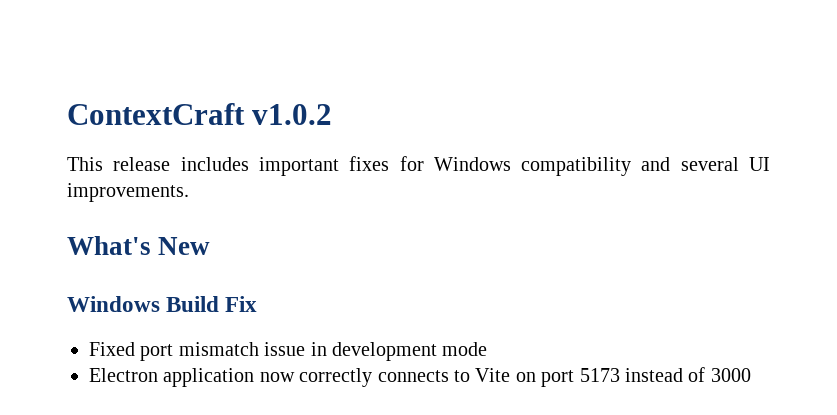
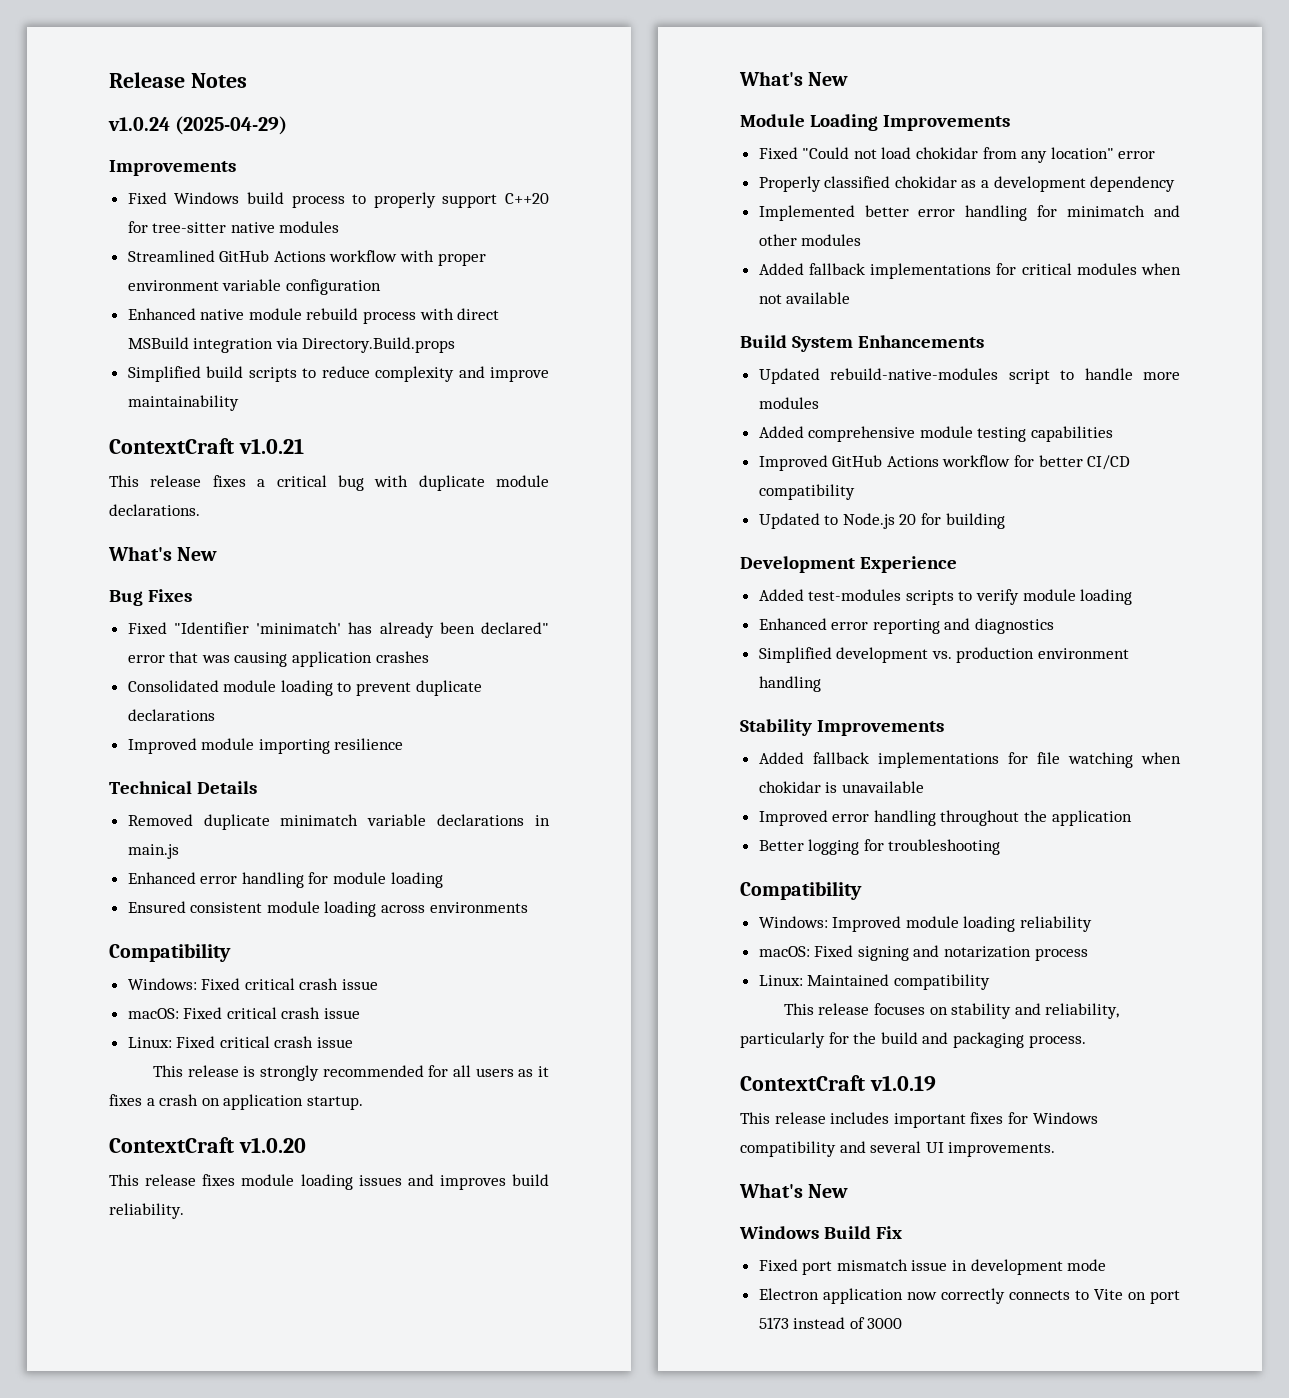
[67,103,333,125] ContextCraft v1.0.2 -> [109,72,247,88] [108,116,288,135] [109,160,236,176] [127,192,549,208] [127,221,340,233] [127,250,486,266] [127,279,381,295] [127,308,500,324] [127,337,456,353] [127,366,549,382] [127,395,239,411] [109,438,304,454] [109,475,549,491] [109,504,200,516] [108,546,218,561] [109,589,192,606] [127,622,549,638] [127,651,429,667] [127,680,482,696] [127,709,215,721] [127,738,404,754] [109,781,257,794] [127,814,550,830] [127,844,179,859] [127,872,443,888] [127,901,528,917] [109,943,231,962] [127,978,379,990] [127,1007,361,1019] [127,1036,354,1048] [152,1065,549,1081] [109,1094,363,1110] [109,1137,306,1153] [109,1174,549,1190] [109,1203,184,1219] [739,71,849,86] [740,114,1010,131] [758,147,1156,163] [758,176,1176,192] [758,205,1180,221] [758,234,862,246] [758,263,1181,279] [758,292,851,304] [740,335,984,352] [758,368,1180,384] [758,397,819,409] [758,426,1114,442] [758,455,1131,471] [758,484,855,500] [758,513,1005,529] [740,556,957,573] [758,589,1133,605] [758,618,1055,634] [758,647,1130,663] [758,676,821,692] [740,719,944,736] [758,752,1181,768] [758,781,924,793] [758,810,1132,826] [758,839,1001,855] [740,881,862,900] [758,916,1093,932] [758,945,1088,961] [758,974,990,990] [783,1003,1120,1019] [740,1032,1086,1048] [740,1075,936,1091] Release Notes // v1.0.24 (2025-04-29) // Improvements // Fixed Windows build process to properly support C++20 for tree-sitter native modules // Streamlined GitHub Actions workflow with proper environment variable configuration // Enhanced native module rebuild process with direct MSBuild integration via Directory.Build.props // Simplified build scripts to reduce complexity and improve maintainability // ContextCraft v1.0.21 // This release fixes a critical bug with duplicate module declarations. // What's New // Bug Fixes // Fixed "Identifier 'minimatch' has already been declared" error that was causing application crashes // Consolidated module loading to prevent duplicate declarations // Improved module importing resilience // Technical Details // Removed duplicate minimatch variable declarations in main.js // Enhanced error handling for module loading // Ensured consistent module loading across environments // Compatibility // Windows: Fixed critical crash issue // macOS: Fixed critical crash issue // Linux: Fixed critical crash issue // This release is strongly recommended for all users as it fixes a crash on application startup. // ContextCraft v1.0.20 // This release fixes module loading issues and improves build reliability. // What's New // Module Loading Improvements // Fixed "Could not load chokidar from any location" error // Properly classified chokidar as a development dependency // Implemented better error handling for minimatch and other modules // Added fallback implementations for critical modules when not available // Build System Enhancements // Updated rebuild-native-modules script to handle more modules // Added comprehensive module testing capabilities // Improved GitHub Actions workflow for better CI/CD compatibility // Updated to Node.js 20 for building // Development Experience // Added test-modules scripts to verify module loading // Enhanced error reporting and diagnostics // Simplified development vs. production environment handling // Stability Improvements // Added fallback implementations for file watching when chokidar is unavailable // Improved error handling throughout the application // Better logging for troubleshooting // Compatibility // Windows: Improved module loading reliability // macOS: Fixed signing and notarization process // Linux: Maintained compatibility // This release focuses on stability and reliability, particularly for the build and packaging process. // ContextCraft v1.0.19

